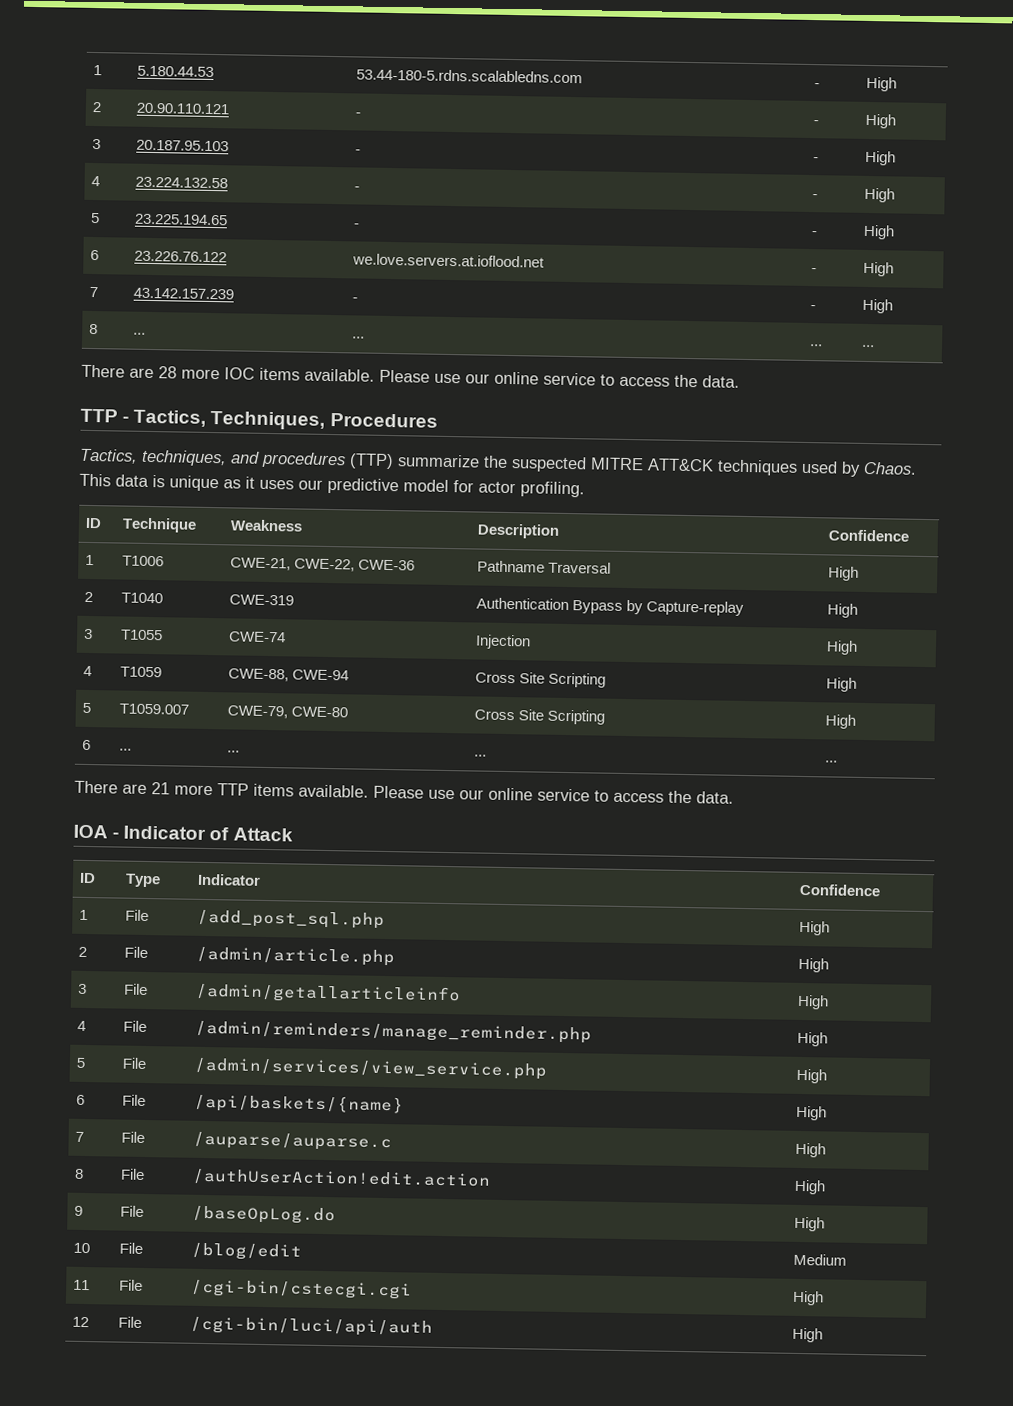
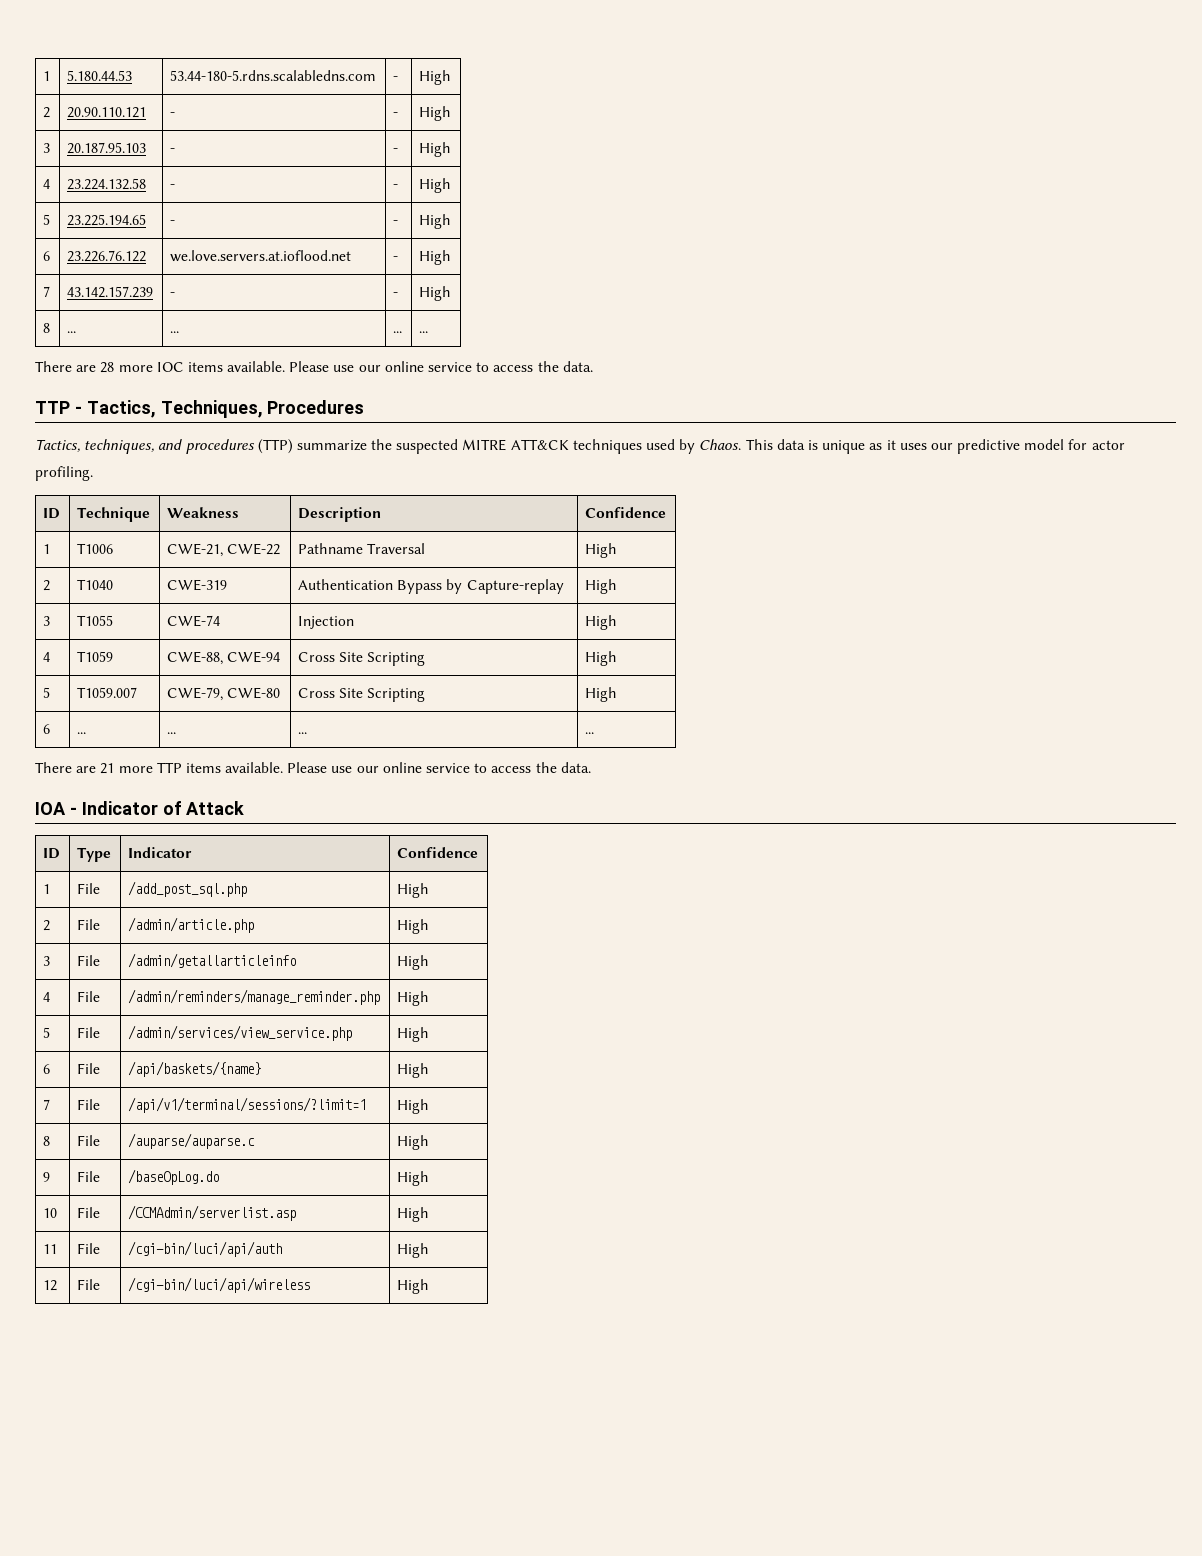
[294,558,416,572] CWE-22, CWE-36 -> [227,543,281,555] CWE-22
[193,1131,393,1152] /auparse/auparse.c -> [128,1097,367,1113] /api/v1/terminal/sessions/?limit=1
[192,1168,492,1189] /authUserAction!edit.action -> [128,1133,256,1149] /auparse/auparse.c
[191,1242,303,1261] [793,1253,848,1266] /blog/edit | Medium -> [128,1205,297,1221] [397,1207,430,1222] /CCMAdmin/serverlist.asp | High
[191,1279,413,1300] /cgi-bin/cstecgi.cgi -> [128,1241,283,1257] /cgi-bin/luci/api/auth
[190,1316,434,1337] /cgi-bin/luci/api/auth -> [128,1277,311,1293] /cgi-bin/luci/api/wireless

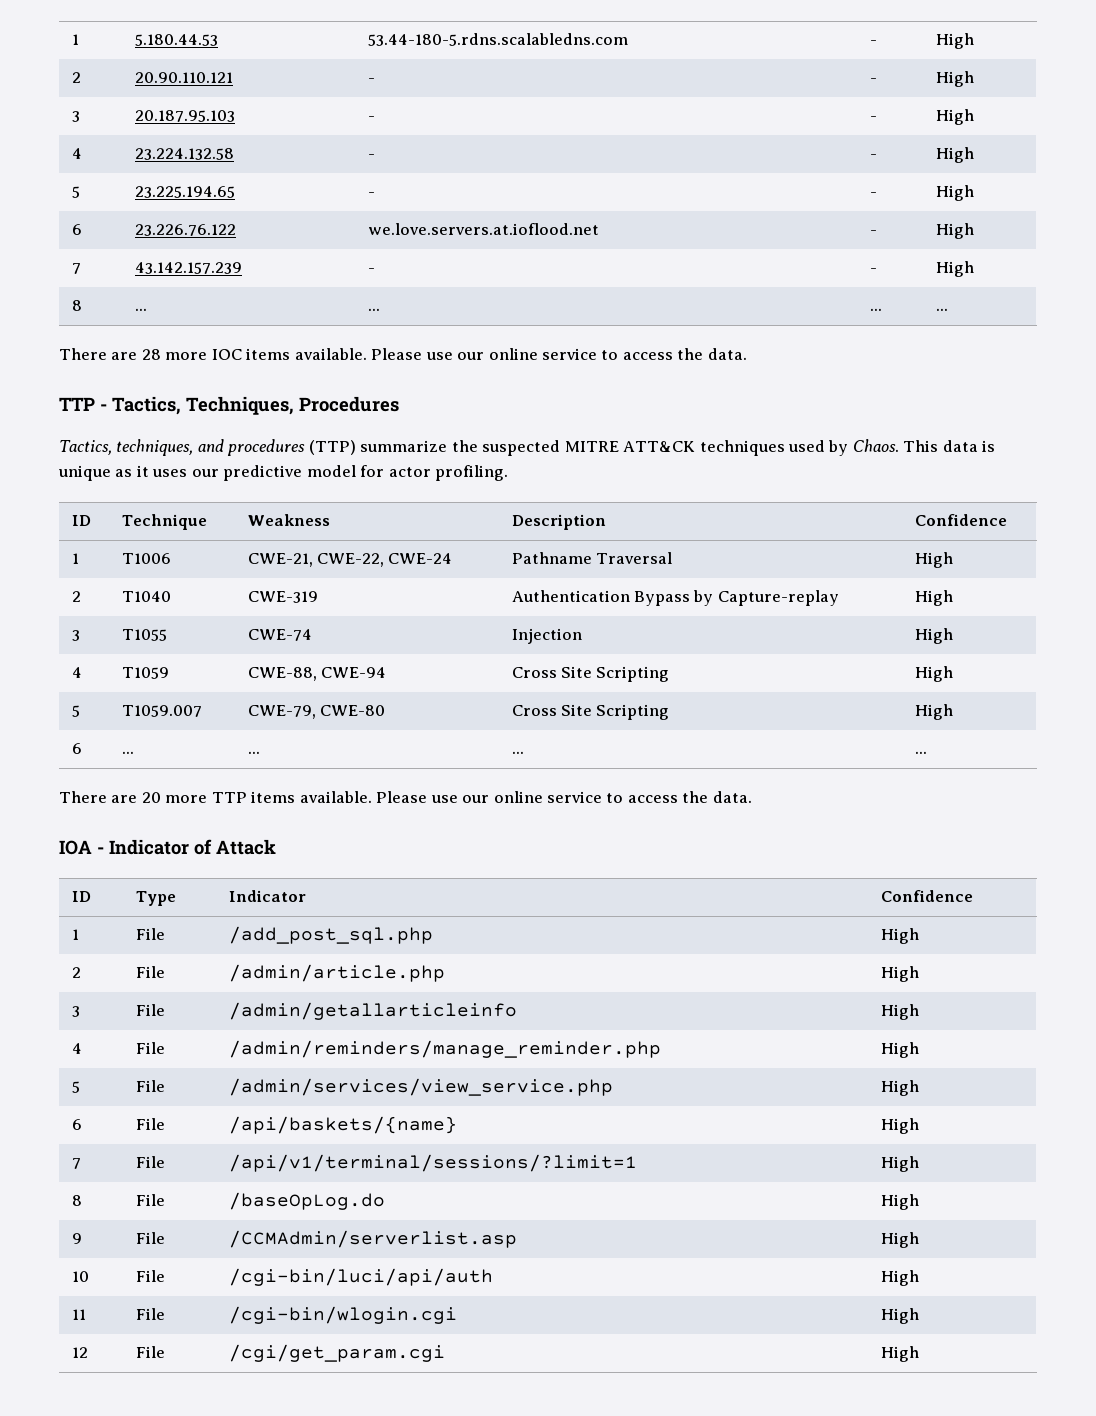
[227,543,281,555] CWE-22 -> [316,553,453,567] CWE-22, CWE-24
[100,763,115,774] 21 -> [141,792,161,803] 20
[128,1133,256,1149] /auparse/auparse.c -> [228,1192,385,1210] /baseOpLog.do
[128,1169,220,1185] /baseOpLog.do -> [228,1230,517,1248] /CCMAdmin/serverlist.asp
[128,1205,297,1221] /CCMAdmin/serverlist.asp -> [228,1268,493,1286] /cgi-bin/luci/api/auth
[128,1241,283,1257] /cgi-bin/luci/api/auth -> [228,1306,457,1324] /cgi-bin/wlogin.cgi
[128,1277,311,1293] /cgi-bin/luci/api/wireless -> [228,1344,445,1362] /cgi/get_param.cgi

